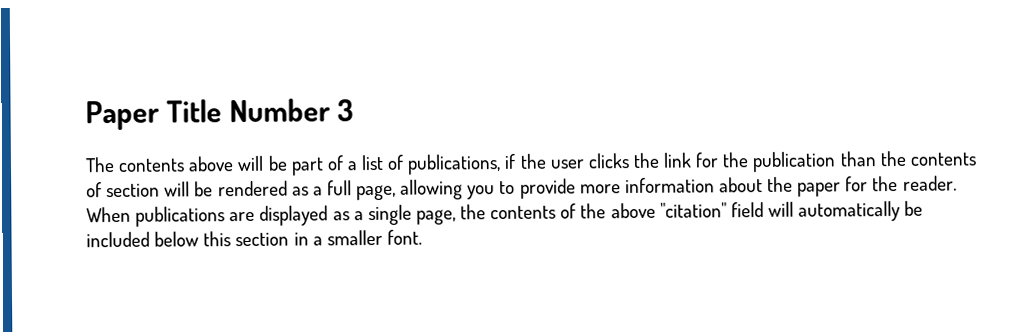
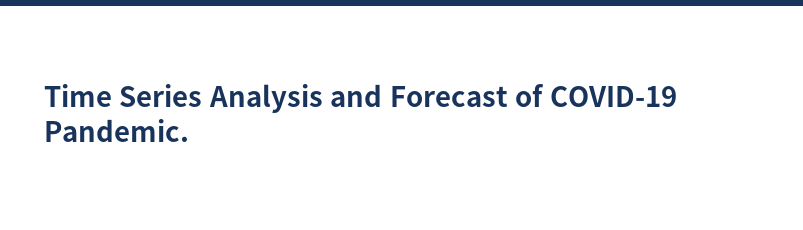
[85,98,355,131] [85,150,977,176] [86,175,957,201] [86,200,924,227] [86,229,422,248] Paper Title Number 3 // The contents above will be part of a list of publications, if the user clicks the link for the publication than the contents of section will be rendered as a full page, allowing you to provide more information about the paper for the reader. When publications are displayed as a single page, the contents of the above "citation" field will automatically be included below this section in a smaller font. -> [44,84,677,113] [44,119,189,142] Time Series Analysis and Forecast of COVID-19 Pandemic.

